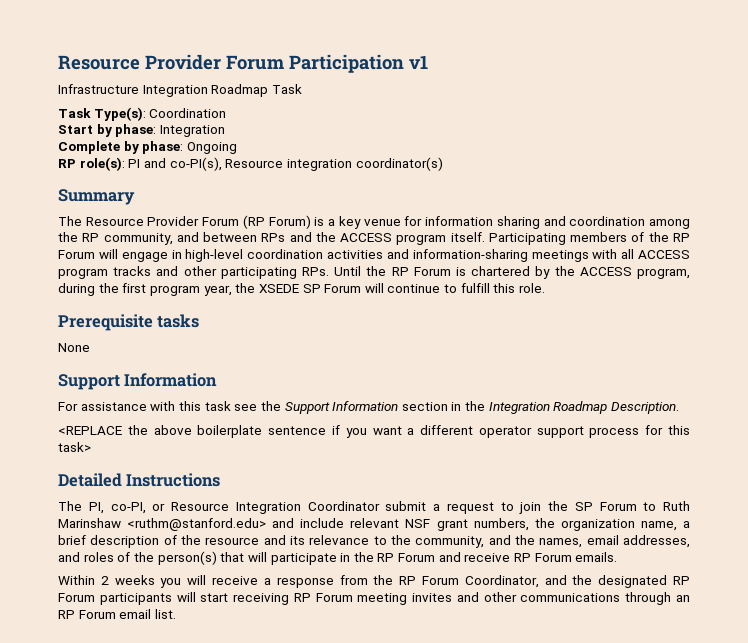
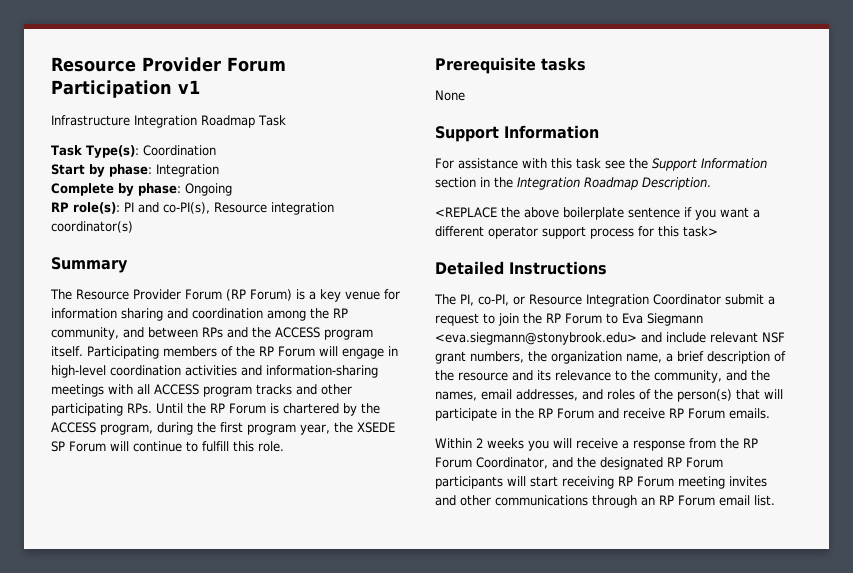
[574,502,593,511] SP -> [546,313,561,323] RP
[663,501,690,511] [58,518,267,531] Ruth Marinshaw <ruthm@stanford.edu> -> [622,313,703,326] [435,332,637,345] Eva Siegmann <eva.siegmann@stonybrook.edu>

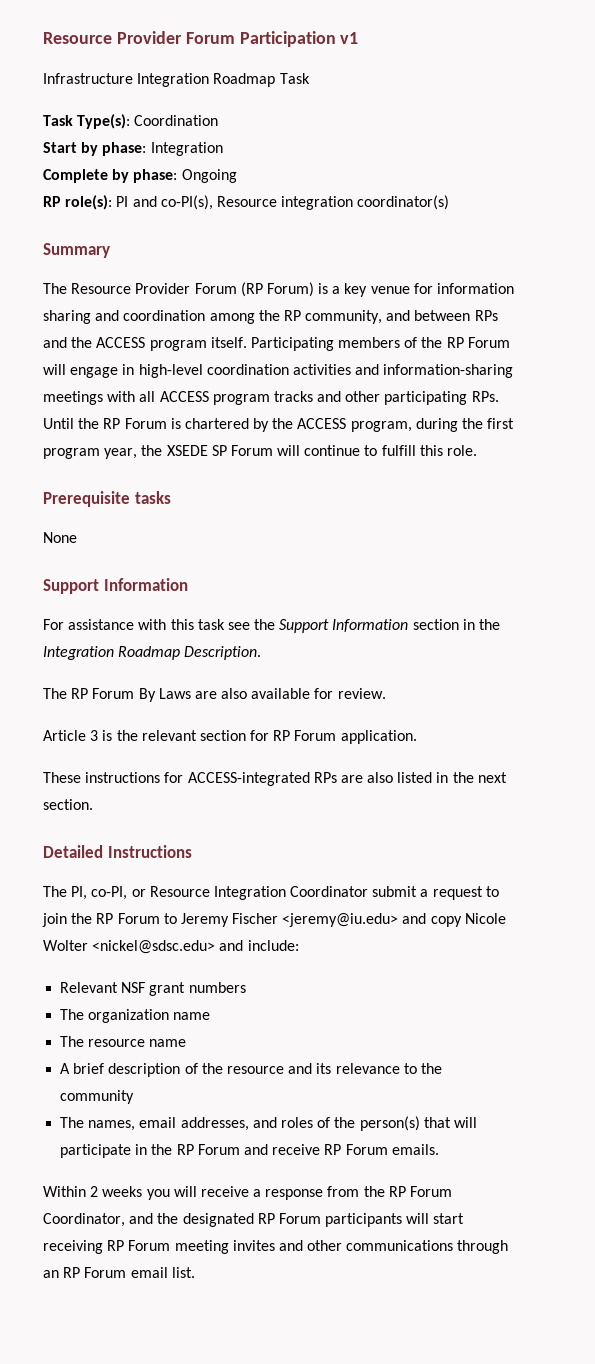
[435,207,760,220] [435,226,718,239] <REPLACE the above boilerplate sentence if you want a different operator support process for this task> -> [43,688,386,702] [43,730,417,744] [43,772,507,786] [43,799,93,810] The RP Forum By Laws are also available for review. // Article 3 is the relevant section for RP Forum application. // These instructions for ACCESS-integrated RPs are also listed in the next section.
[622,313,703,326] [435,332,785,345] [435,351,673,364] Eva Siegmann <eva.siegmann@stonybrook.edu> and include relevant NSF grant numbers, the organization name, a -> [180,913,506,927] [43,940,299,954] [60,982,246,996] [60,1009,211,1023] [60,1036,187,1047] [60,1063,71,1074] Jeremy Fischer <jeremy@iu.edu> and copy Nicole Wolter <nickel@sdsc.edu> and include: // Relevant NSF grant numbers // The organization name // The resource name // A
[654,370,770,383] community, and the -> [60,1090,135,1104] [60,1117,85,1128] community // The

